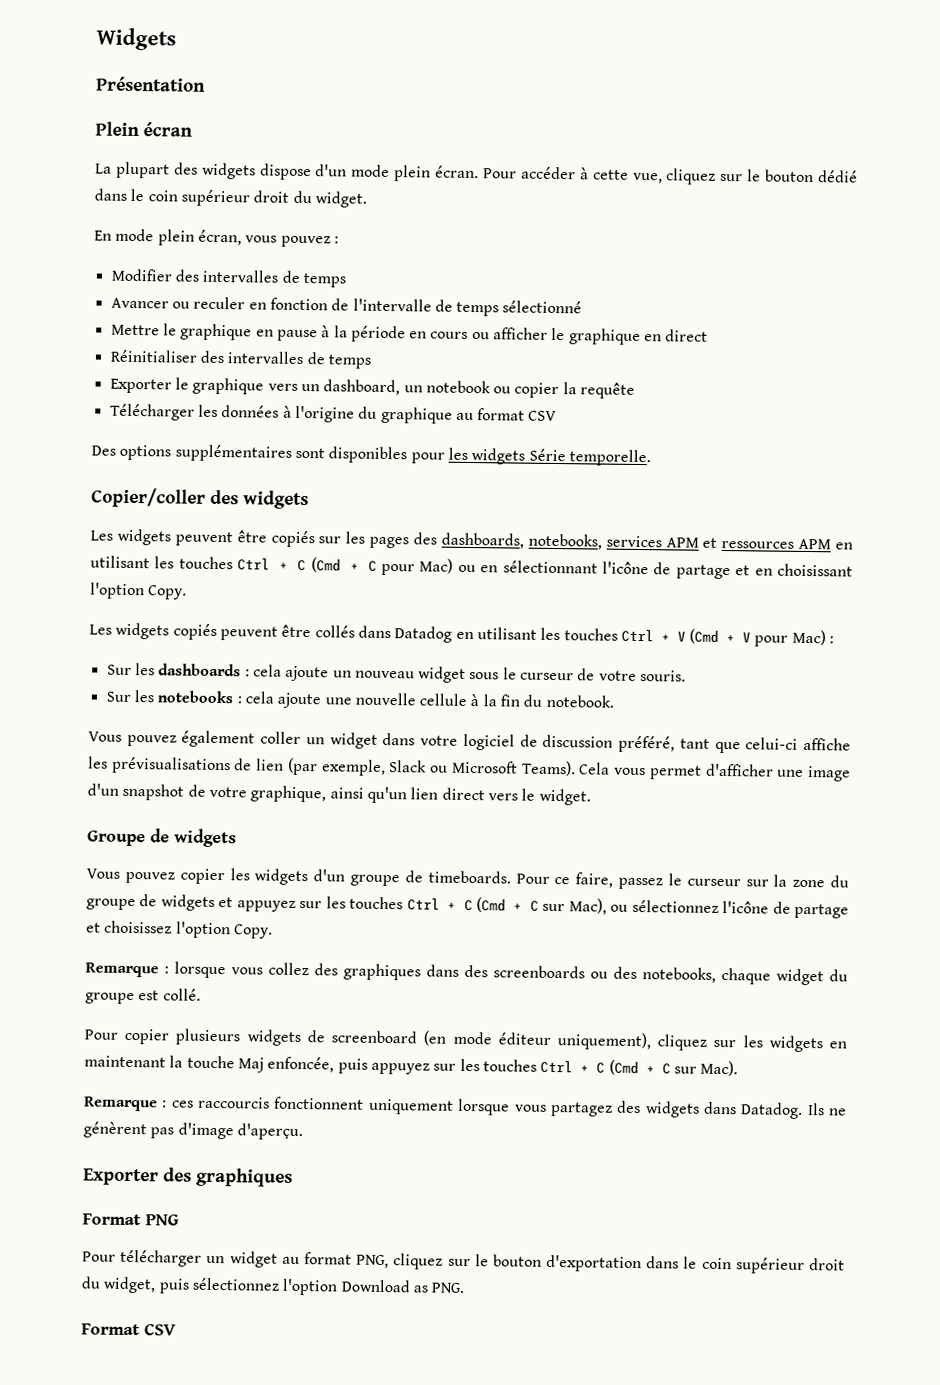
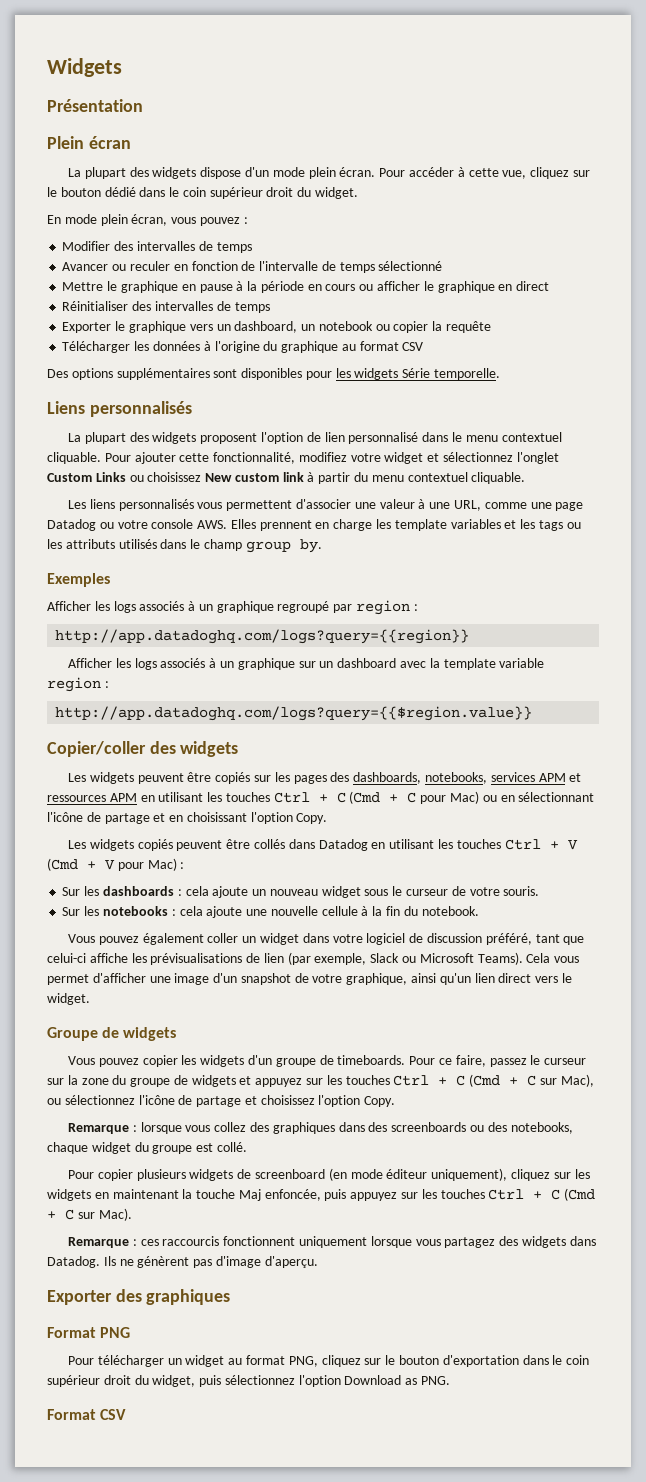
(651, 458) none -> [47,401,192,417] [68,432,562,444] [47,452,559,464] [47,472,526,484] [68,499,584,511] [47,519,581,531] [47,539,322,553] [47,573,110,587] [47,600,418,615] [55,629,470,644] [68,658,545,670] [47,677,109,692] [55,706,533,721] // Liens personnalisés // La plupart des widgets proposent l'option de lien personnalisé dans le menu contextuel cliquable. Pour ajouter cette fonctionnalité, modifiez votre widget et sélectionnez l'onglet Custom Links ou choisissez New custom link à partir du menu contextuel cliquable. // Les liens personnalisés vous permettent d'associer une valeur à une URL, comme une page Datadog ou votre console AWS. Elles prennent en charge les template variables et les tags ou les attributs utilisés dans le champ group by. // Exemples // Afficher les logs associés à un graphique regroupé par region : // http://app.datadoghq.com/logs?query={{region}} // Afficher les logs associés à un graphique sur un dashboard avec la template variable region : // http://app.datadoghq.com/logs?query={{$region.value}}

